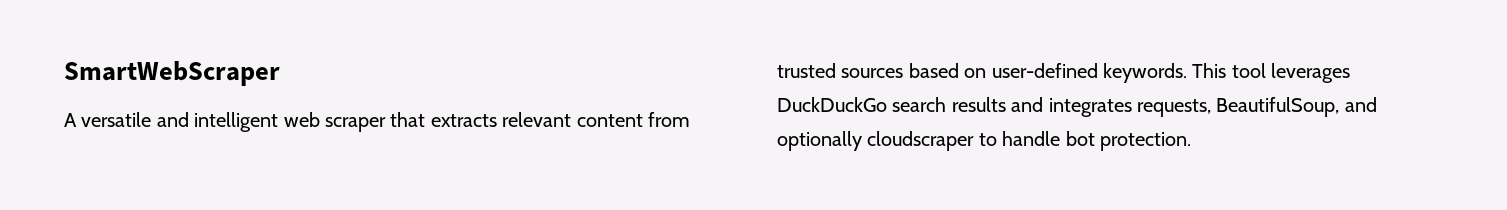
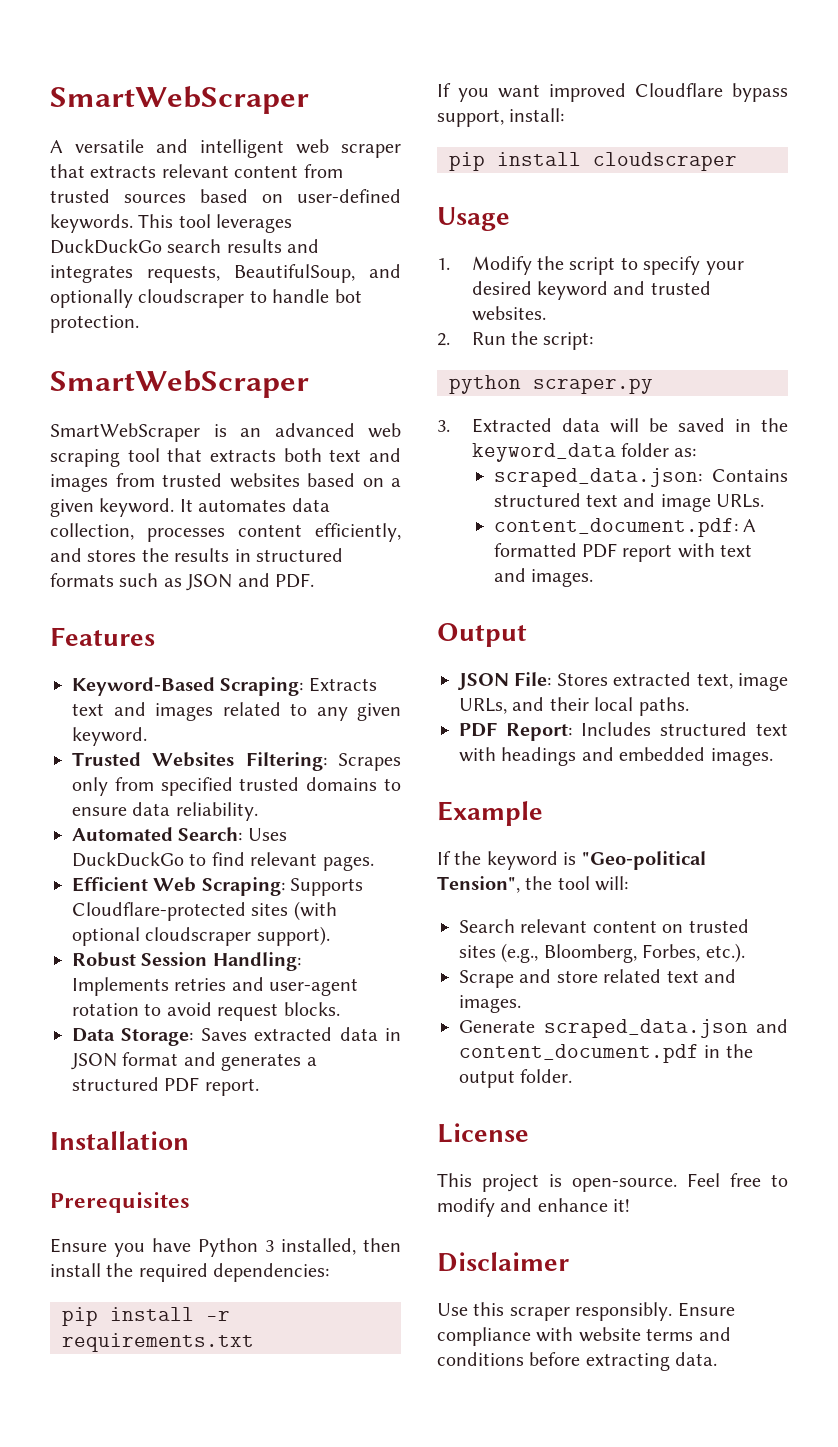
(1191, 141) none -> [50,370,309,398] [50,423,401,442] [50,448,402,467] [50,473,401,492] [50,498,330,517] [50,523,401,542] [50,548,343,562] [50,573,314,591] [50,627,155,646] [72,677,377,696] [72,702,401,721] [72,727,147,746] [72,752,401,771] [72,777,401,796] [72,802,258,821] [72,827,287,841] [72,852,374,871] [72,877,364,896] [72,901,337,921] [72,926,330,946] [72,952,301,971] [72,977,359,996] [72,1002,340,1021] [72,1027,401,1046] [71,1052,317,1071] [72,1077,259,1096] [50,1131,189,1150] [50,1192,190,1213] [50,1238,401,1257] [50,1263,330,1282] [62,1307,230,1326] [62,1333,254,1352] [437,83,788,102] [437,108,565,127] [449,152,737,171] [437,207,510,231] [437,256,744,275] [471,281,711,300] [471,306,546,321] [437,331,594,350] [449,375,653,394] [437,418,788,433] [471,443,697,462] [493,468,788,487] [493,493,765,512] [493,518,756,537] [493,543,753,562] [493,568,593,587] [437,623,527,647] [457,672,788,691] [459,697,689,716] [459,722,788,741] [459,747,773,766] [437,801,543,826] [437,851,706,870] [437,876,629,893] [459,919,749,933] [459,943,745,963] [459,969,736,988] [459,995,521,1013] [459,1019,788,1038] [459,1044,753,1063] [459,1069,573,1088] [437,1123,529,1143] [437,1173,788,1192] [437,1198,631,1217] [437,1252,569,1272] [437,1302,735,1321] [437,1327,731,1346] [437,1352,718,1371] // SmartWebScraper // SmartWebScraper is an advanced web scraping tool that extracts both text and images from trusted websites based on a given keyword. It automates data collection, processes content efficiently, and stores the results in structured formats such as JSON and PDF. // Features // Keyword-Based Scraping: Extracts text and images related to any given keyword. // Trusted Websites Filtering: Scrapes only from specified trusted domains to ensure data reliability. // Automated Search: Uses DuckDuckGo to find relevant pages. // Efficient Web Scraping: Supports Cloudflare-protected sites (with optional cloudscraper support). // Robust Session Handling: Implements retries and user-agent rotation to avoid request blocks. // Data Storage: Saves extracted data in JSON format and generates a structured PDF report. // Installation // Prerequisites // Ensure you have Python 3 installed, then install the required dependencies: // pip install -r requirements.txt // If you want improved Cloudflare bypass support, install: // pip install cloudscraper // Usage // 1. Modify the script to specify your desired keyword and trusted websites. // 2. Run the script: // python scraper.py // 3. Extracted data will be saved in the keyword_data folder as: // scraped_data.json: Contains structured text and image URLs. // content_document.pdf: A formatted PDF report with text and images. // Output // JSON File: Stores extracted text, image URLs, and their local paths. // PDF Report: Includes structured text with headings and embedded images. // Example // If the keyword is "Geo-political Tension", the tool will: // Search relevant content on trusted sites (e.g., Bloomberg, Forbes, etc.). // Scrape and store related text and images. // Generate scraped_data.json and content_document.pdf in the output folder. // License // This project is open-source. Feel free to modify and enhance it! // Disclaimer // Use this scraper responsibly. Ensure compliance with website terms and conditions before extracting data.

